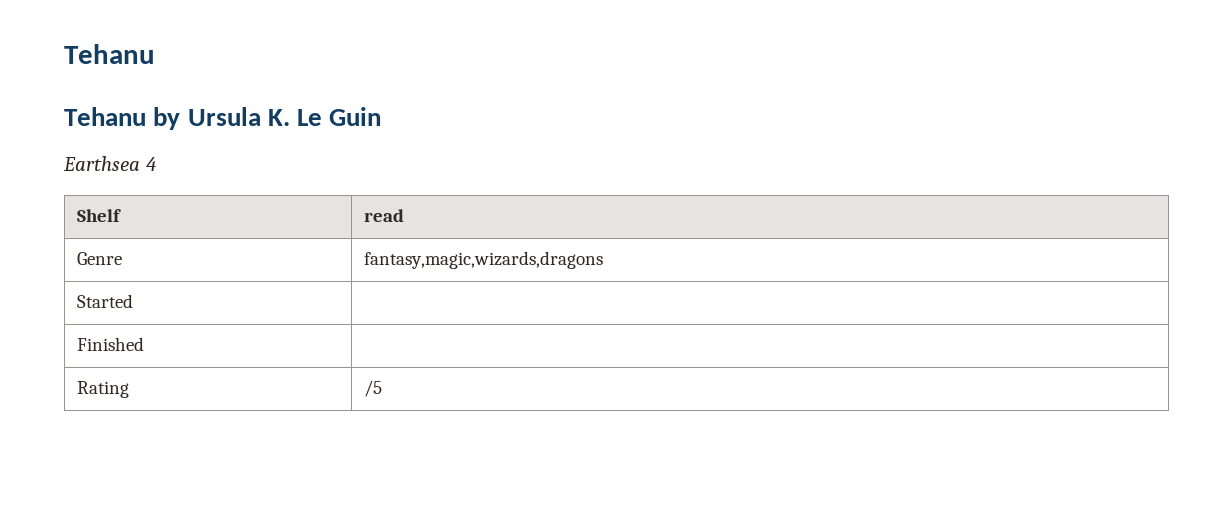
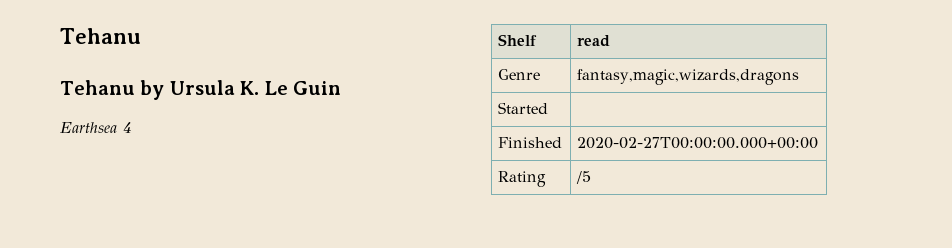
(144, 344) none -> [577,137,819,149] 2020-02-27T00:00:00.000+00:00

